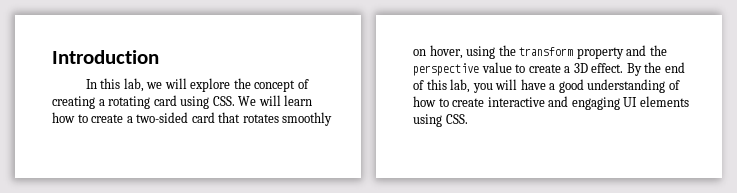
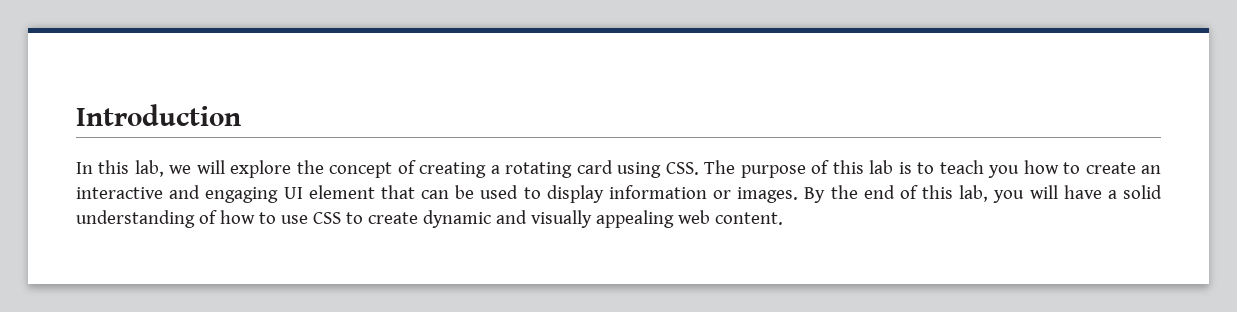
[238,95,313,106] [52,112,333,126] [413,45,667,59] [413,62,624,76] We will learn how to create a two-sided card that rotates smoothly on hover, using the transform property and the perspective value to create a 3D effect. -> [704,160,1162,178] [76,185,799,203] The purpose of this lab is to teach you how to create an interactive and engaging UI element that can be used to display information or images.
[558,79,584,93] good -> [1122,185,1162,199] solid
[452,96,689,110] [413,114,468,127] create interactive and engaging UI elements using CSS. -> [280,210,783,228] use CSS to create dynamic and visually appealing web content.

